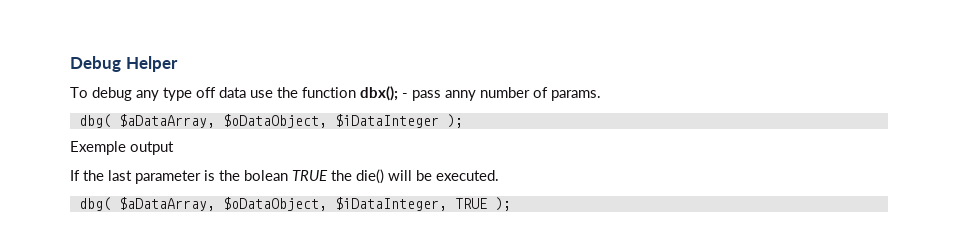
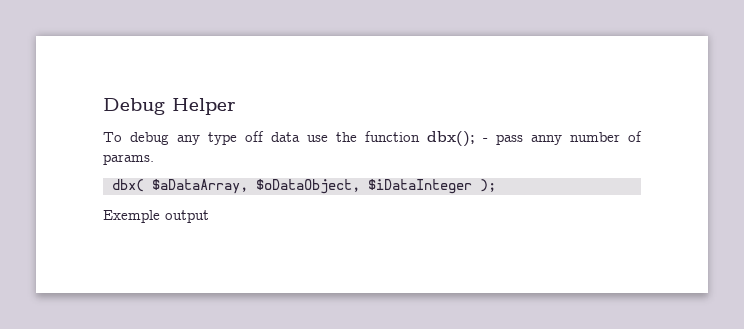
[78,114,111,128] dbg( -> [112,179,144,192] dbx(
[70,169,499,184] [78,197,511,211] // If the last parameter is the bolean TRUE the die() will be executed. // dbg( $aDataArray, $oDataObject, $iDataInteger, TRUE ); -> (209, 216) none

